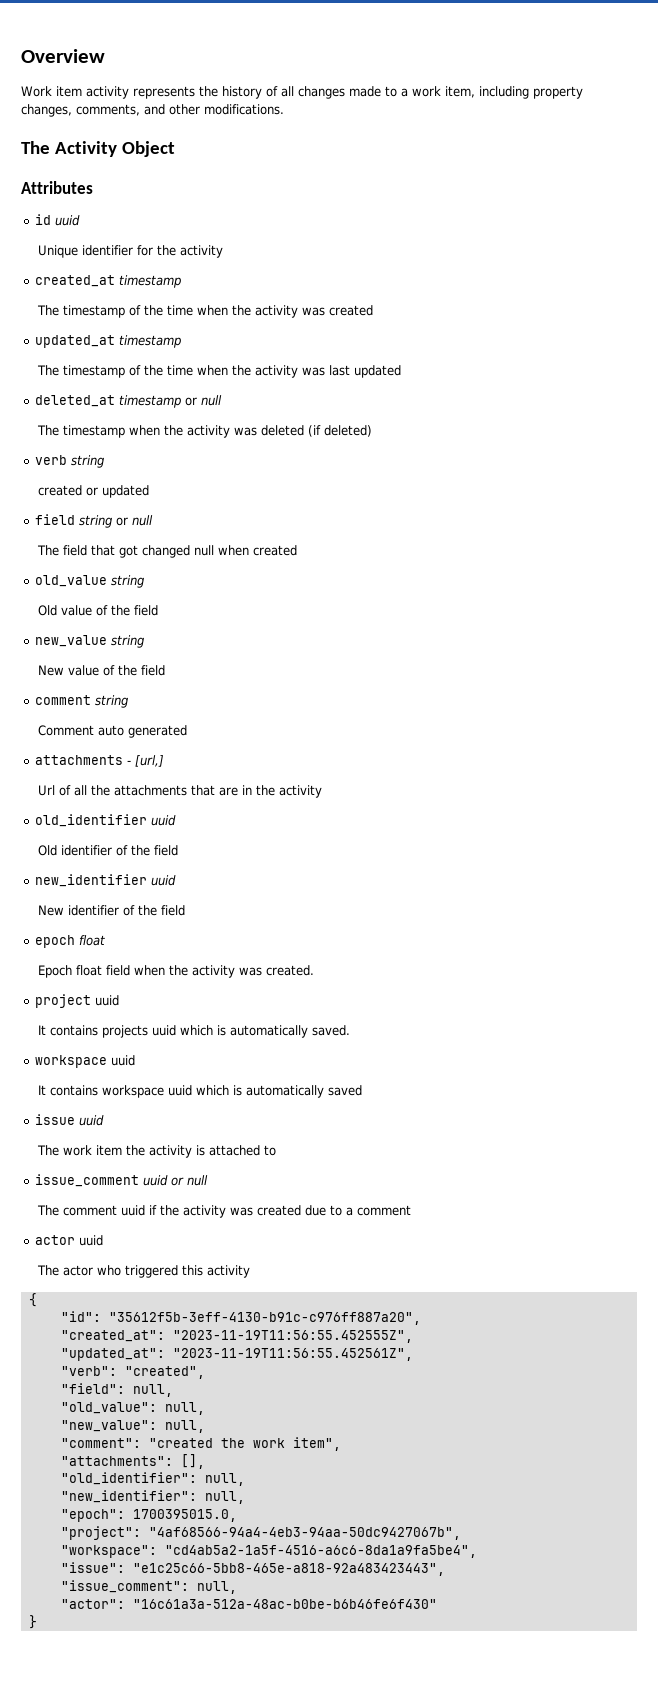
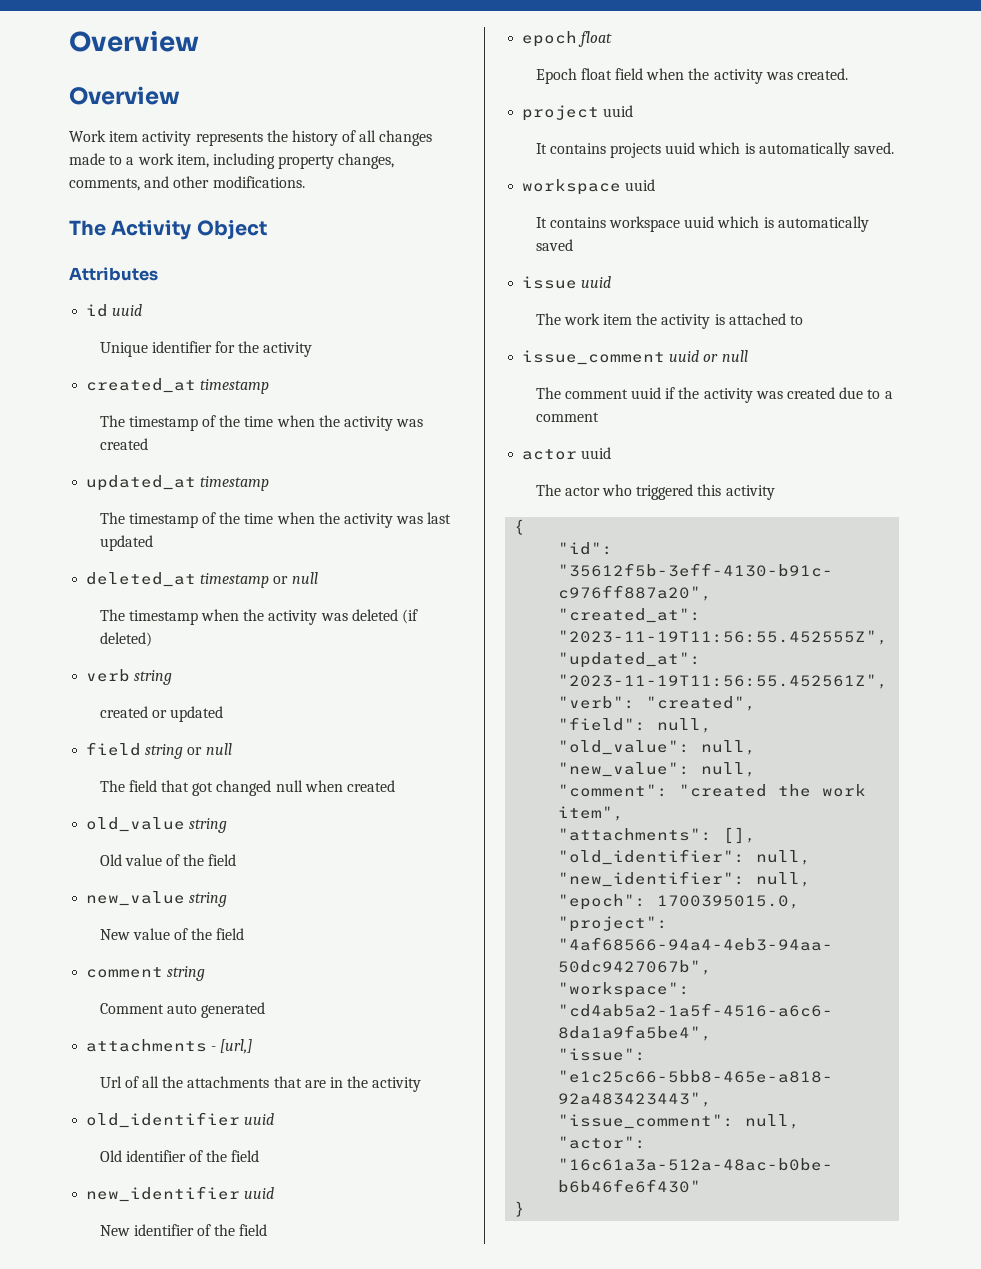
[21,49,105,63] Overview -> [69,31,199,52] [69,86,180,105] Overview // Overview

